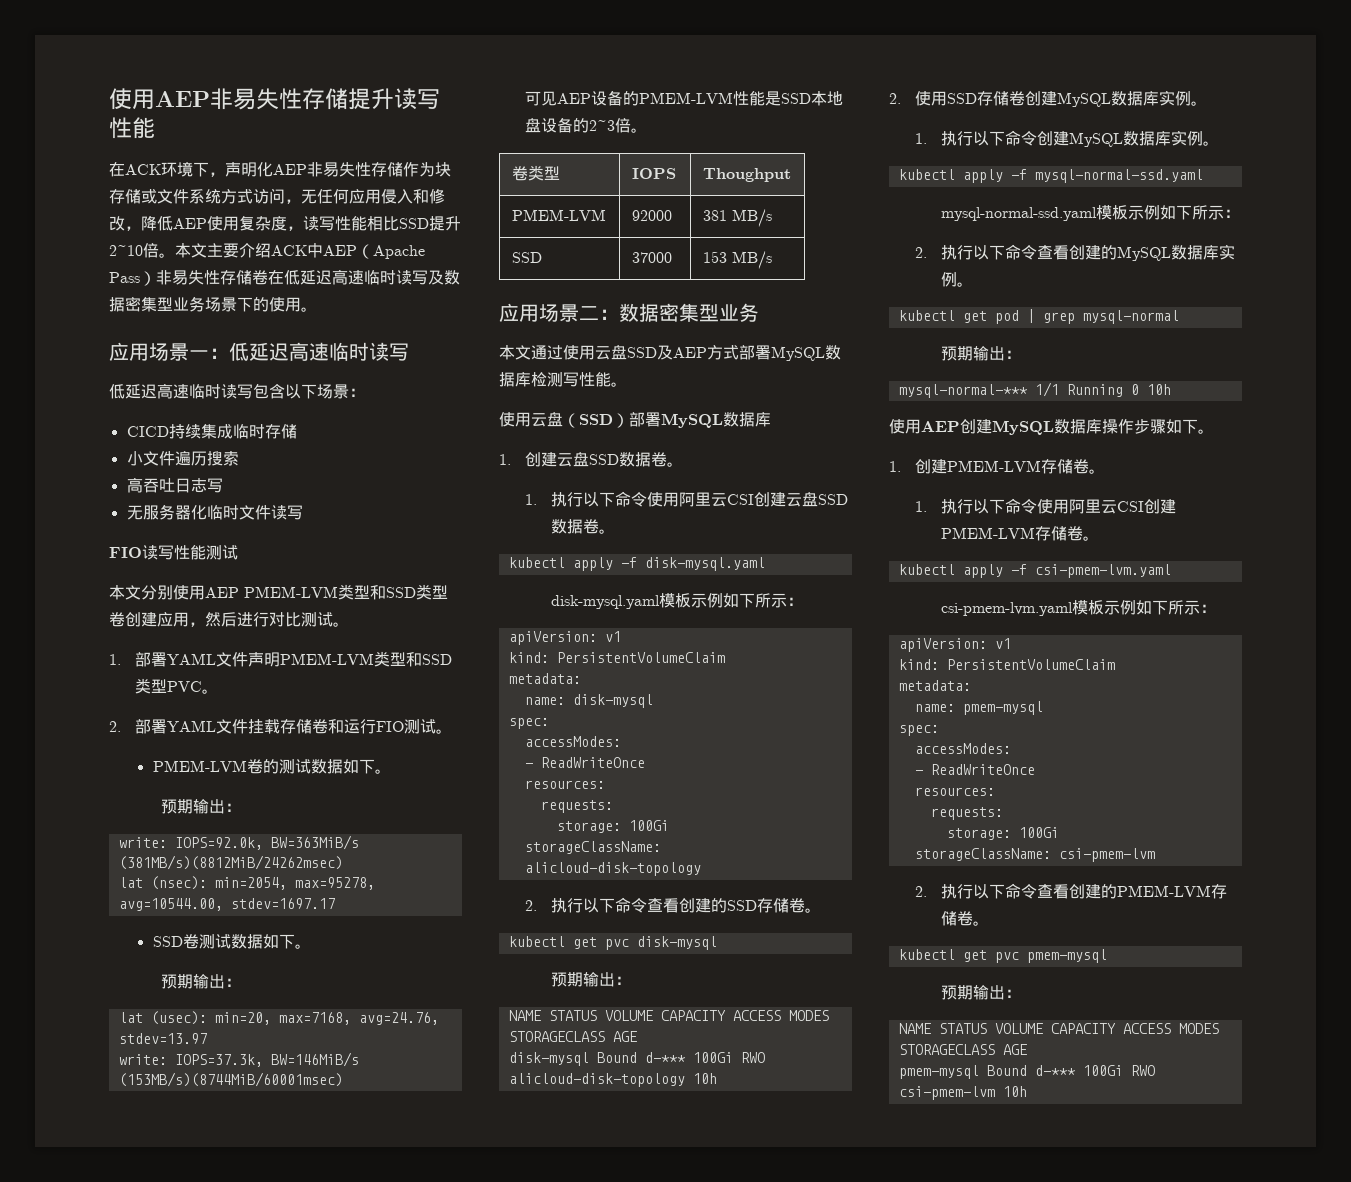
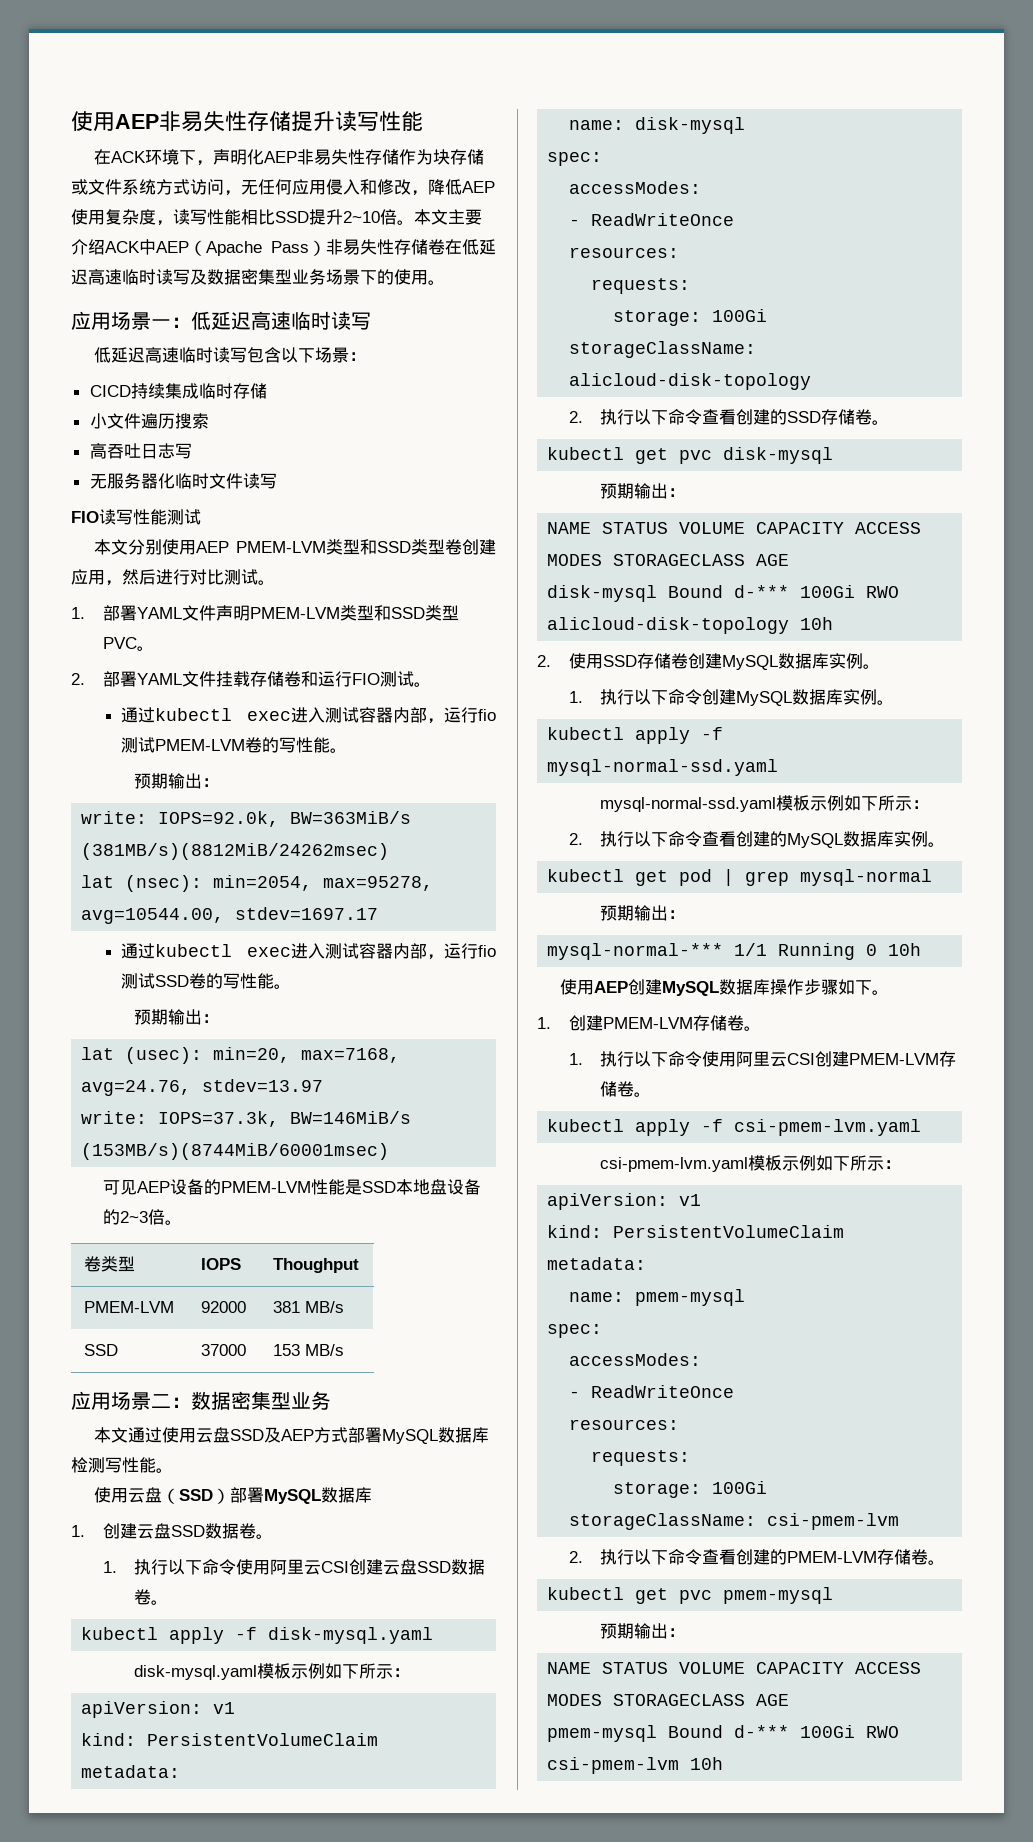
[152,759,375,774] PMEM-LVM卷的测试数据如下 -> [121,707,496,724] [121,737,331,753] 通过kubectl exec进入测试容器内部，运行fio测试PMEM-LVM卷的写性能
[152,934,295,949] SSD卷测试数据如下 -> [121,943,496,960] [121,973,275,989] 通过kubectl exec进入测试容器内部，运行fio测试SSD卷的写性能

